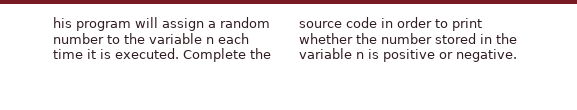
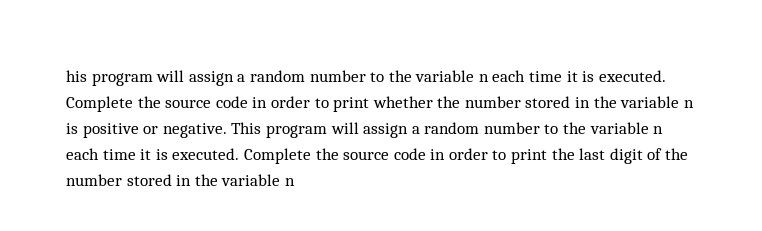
(517, 55) none -> [231,122,664,138] [66,148,689,164] [66,174,295,186] This program will assign a random number to the variable n each time it is executed. Complete the source code in order to print the last digit of the number stored in the variable n

